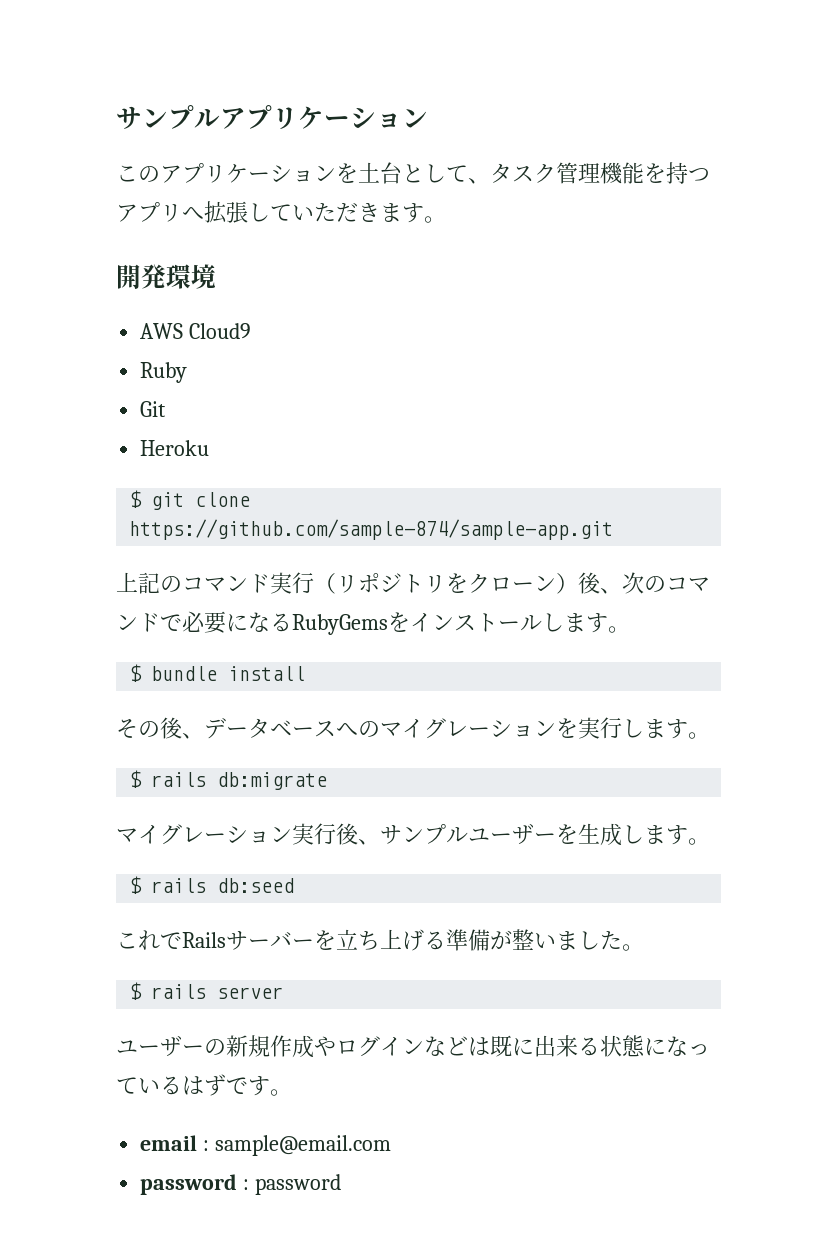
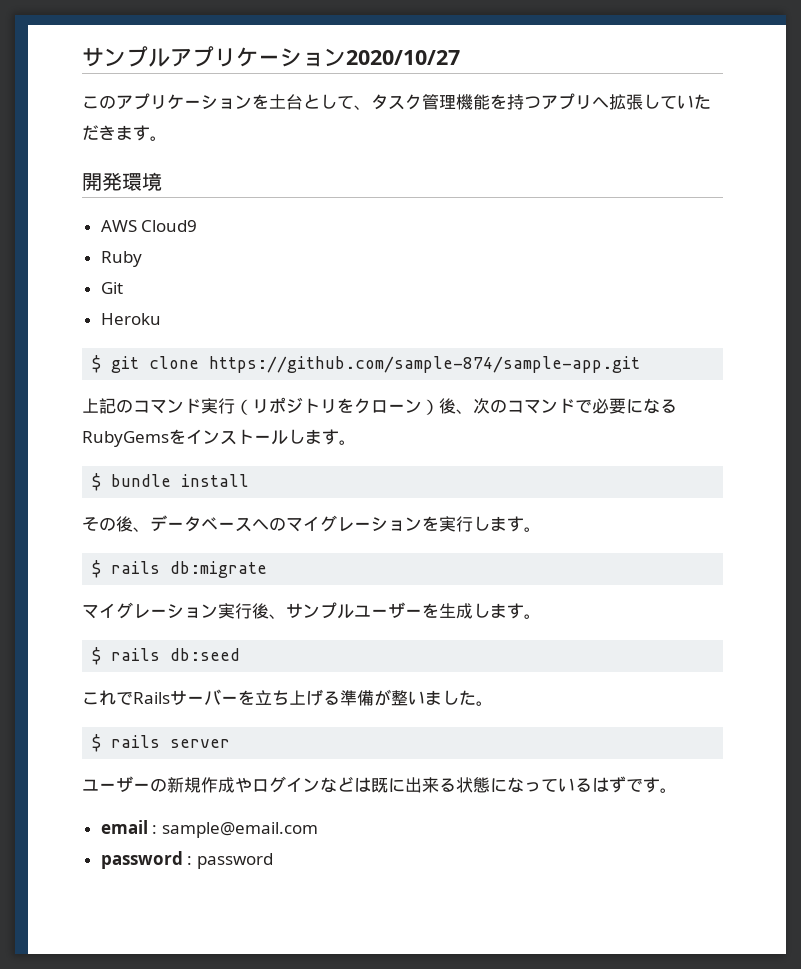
(428, 118) none -> [346,50,460,65] 2020/10/27

